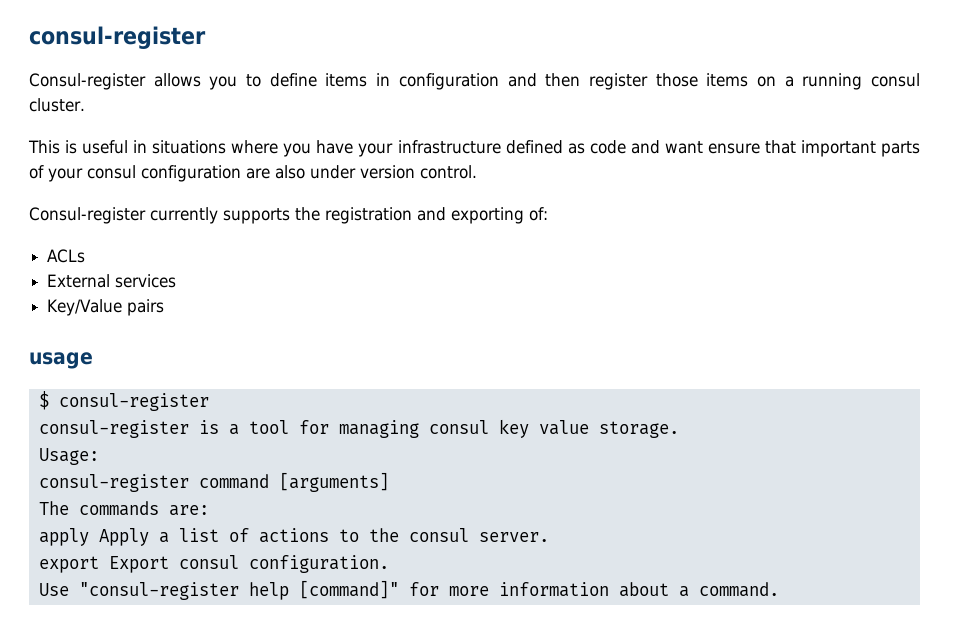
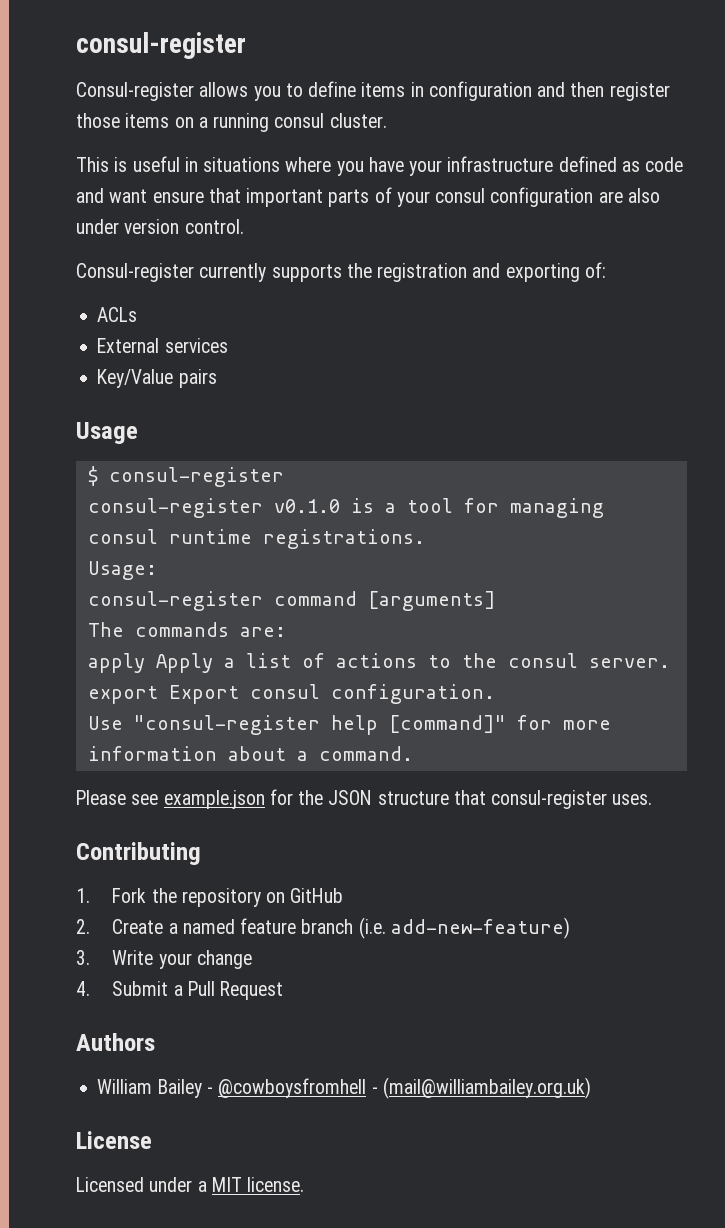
[29,352,93,369] usage -> [76,422,138,444] Usage
(189, 429) none -> [273,499,340,513] v0.1.0
[498,419,679,438] key value storage. -> [168,529,425,549] runtime registrations.
(779, 589) none -> [76,789,653,809] [76,842,201,865] [76,888,344,907] [76,917,571,939] [76,950,252,969] [76,981,284,1000] [76,1033,155,1051] [97,1077,591,1099] [76,1131,152,1149] [76,1177,305,1192] // Please see example.json for the JSON structure that consul-register uses. // Contributing // 1. Fork the repository on GitHub // 2. Create a named feature branch (i.e. add-new-feature) // 3. Write your change // 4. Submit a Pull Request // Authors // William Bailey - @cowboysfromhell - (mail@williambailey.org.uk) // License // Licensed under a MIT license.

